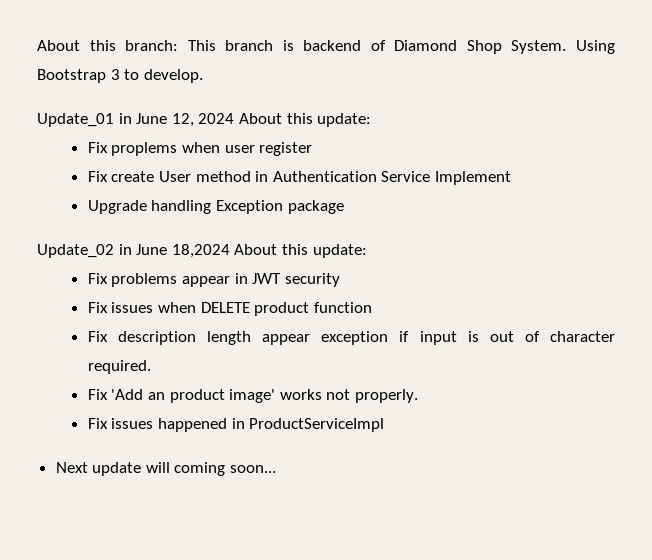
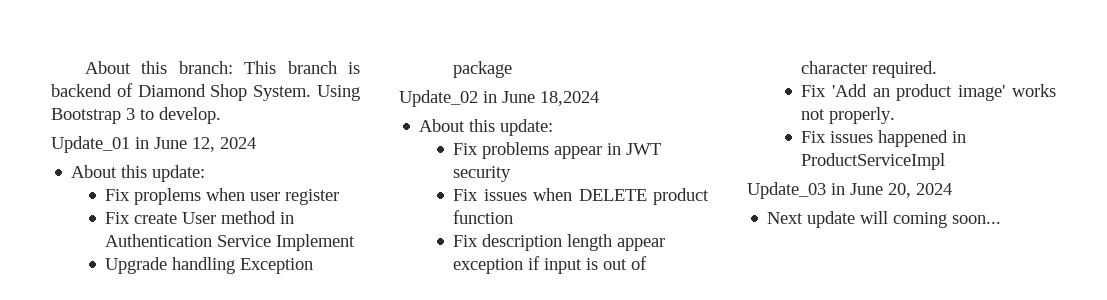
(235, 118) none -> (256, 143) //
(230, 251) none -> (599, 98) //
(385, 425) none -> [747,182,952,199] // Update_03 in June 20, 2024

